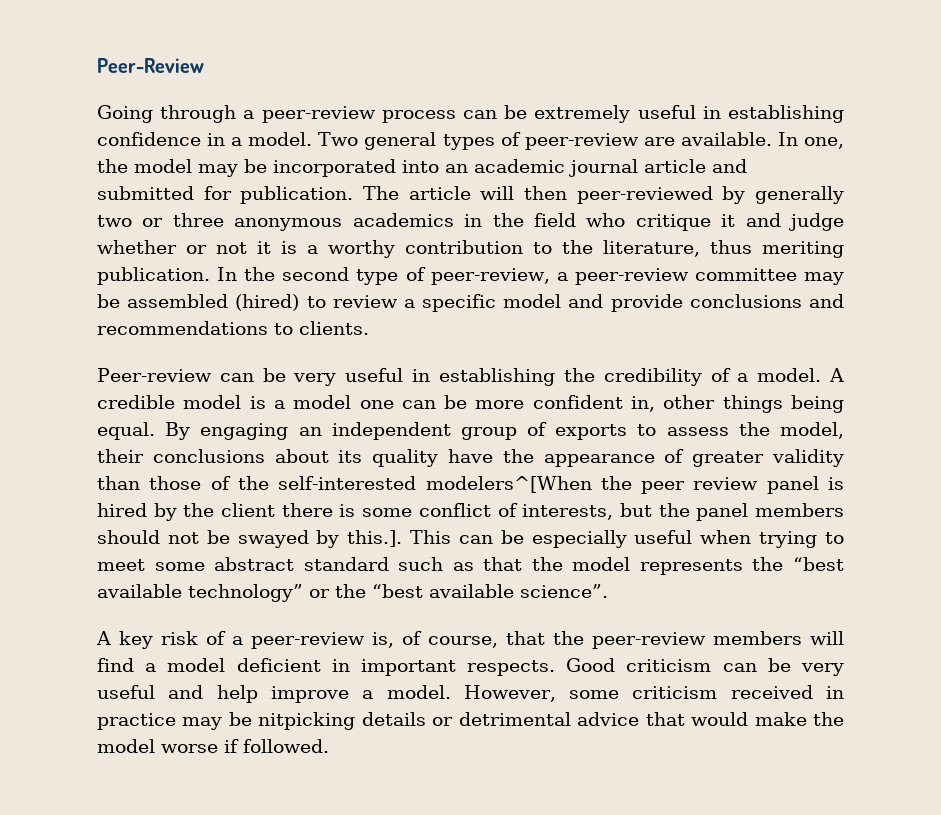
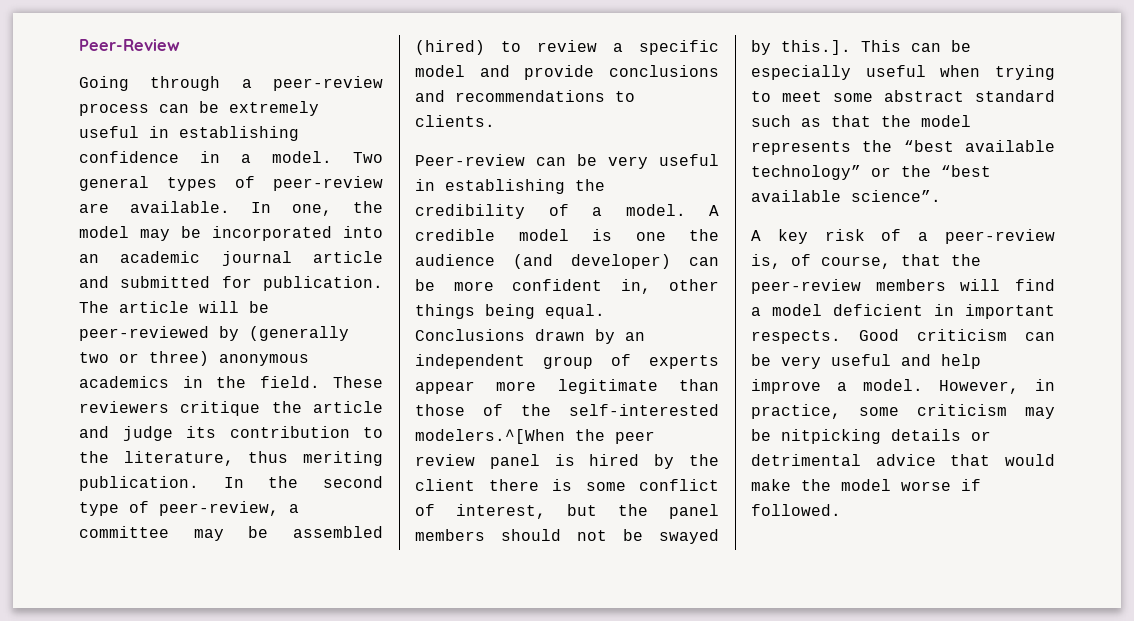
[524,186,568,200] then -> [249,301,269,313] be
[755,186,844,204] generally -> [249,326,349,341] (generally
[172,213,224,227] three -> [149,351,209,366] three)
[533,213,844,231] [97,240,395,258] field who critique it and judge whether or not it is a worthy -> [259,376,383,388] [79,401,383,416] [79,426,216,441] field. These reviewers critique the article and judge its
[574,268,689,285] peer-review -> (299, 508) none
[273,395,394,409] a model one -> [635,229,719,241] [415,254,671,269] one the audience (and developer)
[165,422,289,440] By engaging -> [415,329,615,344] Conclusions drawn by
[555,422,844,440] [97,449,844,467] exports to assess the model, their conclusions about its quality have the appearance of greater validity -> [649,355,719,369] [415,379,658,394] experts appear more legitimate
[425,476,592,493] modelers^[When -> [415,429,565,444] modelers.^[When
[522,504,614,520] interests, -> [456,504,546,519] interest,
[569,685,845,699] [97,713,176,730] some criticism received in practice -> [1035,379,1055,391] [751,404,1007,419] in practice, some criticism

